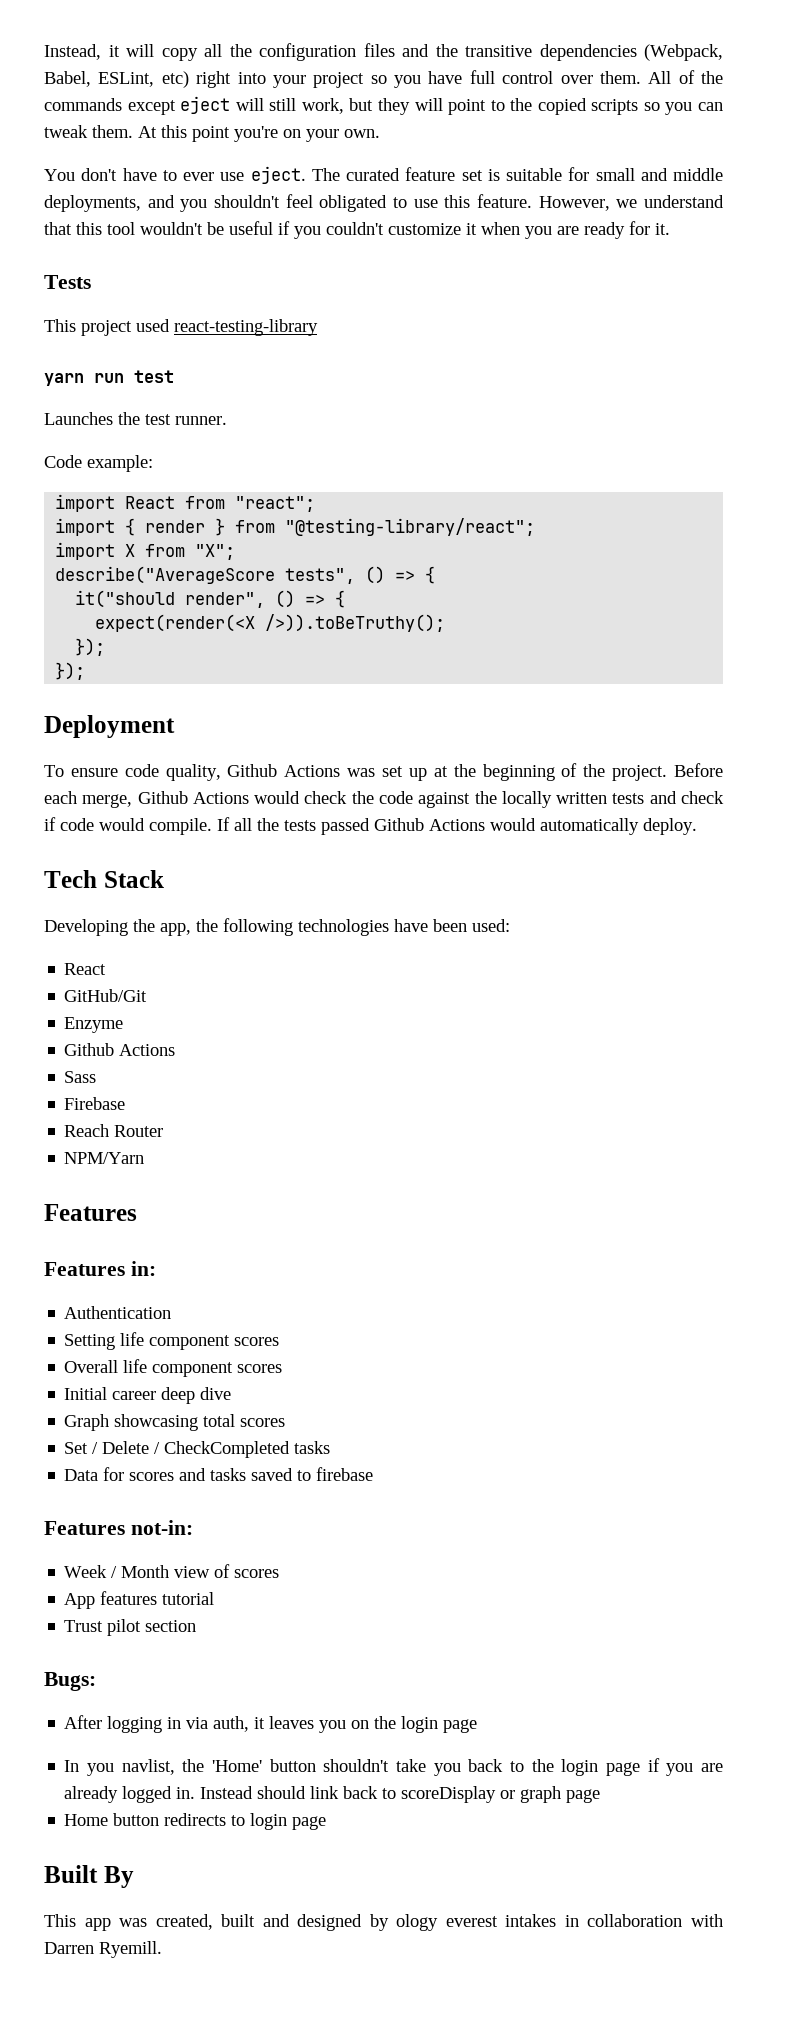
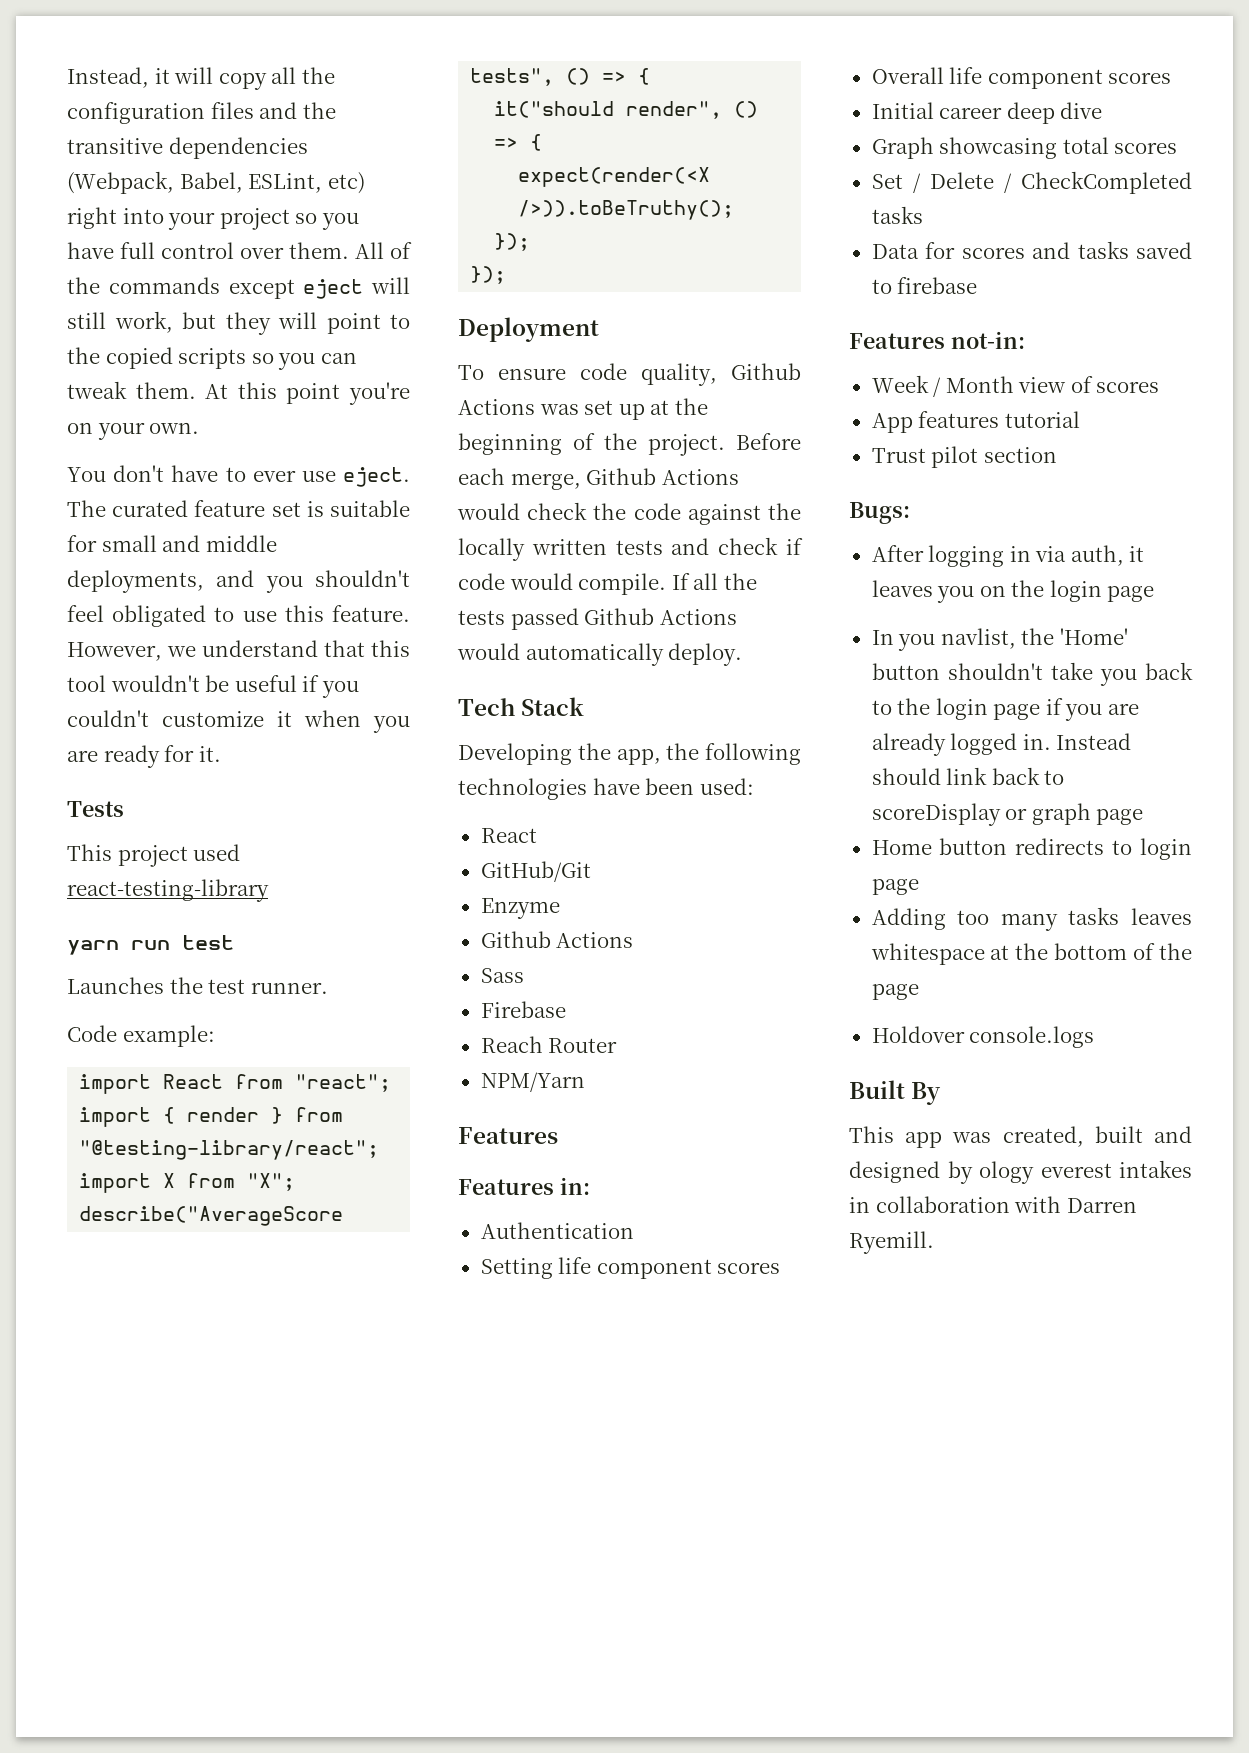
(327, 1823) none -> [871,907,1192,931] [870,943,1192,965] [871,984,919,1000] [871,1026,1095,1048] // Adding too many tasks leaves whitespace at the bottom of the page // Holdover console.logs

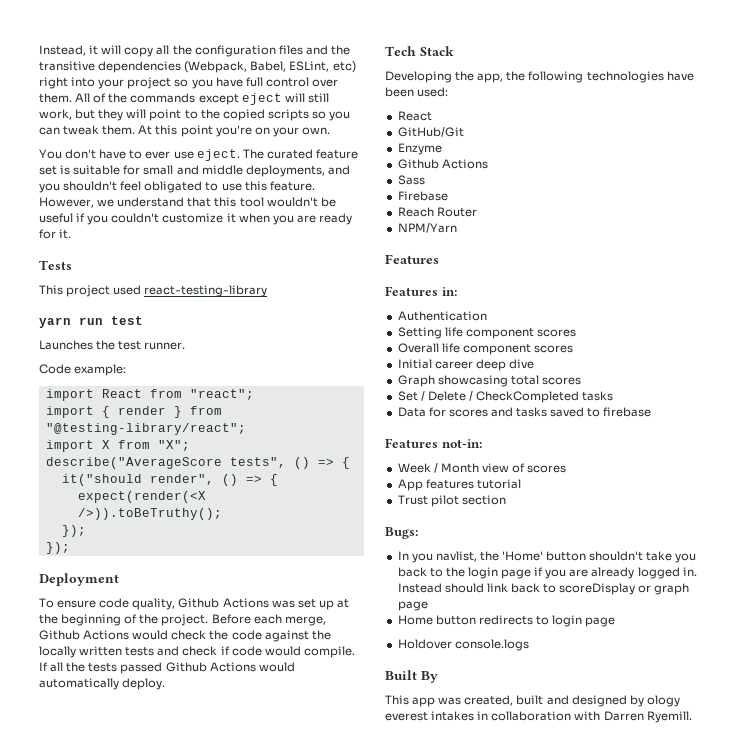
[871,545,1145,567] [871,580,1155,603] // After logging in via auth, it leaves you on the login page -> (418, 533) none
[871,907,1192,931] [870,943,1192,965] [871,984,919,1000] // Adding too many tasks leaves whitespace at the bottom of the page -> (616, 622) none

